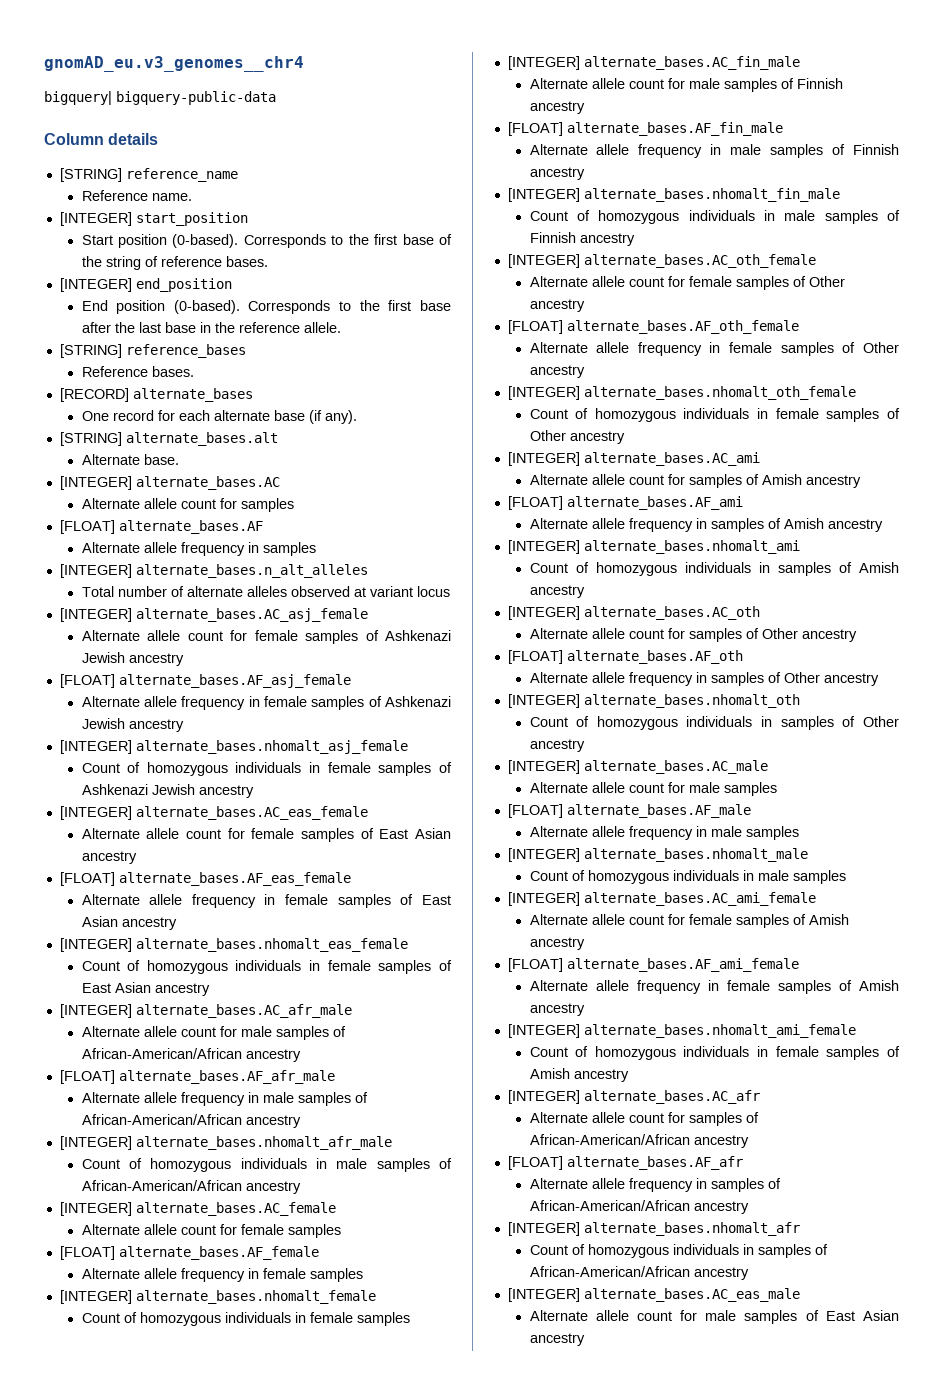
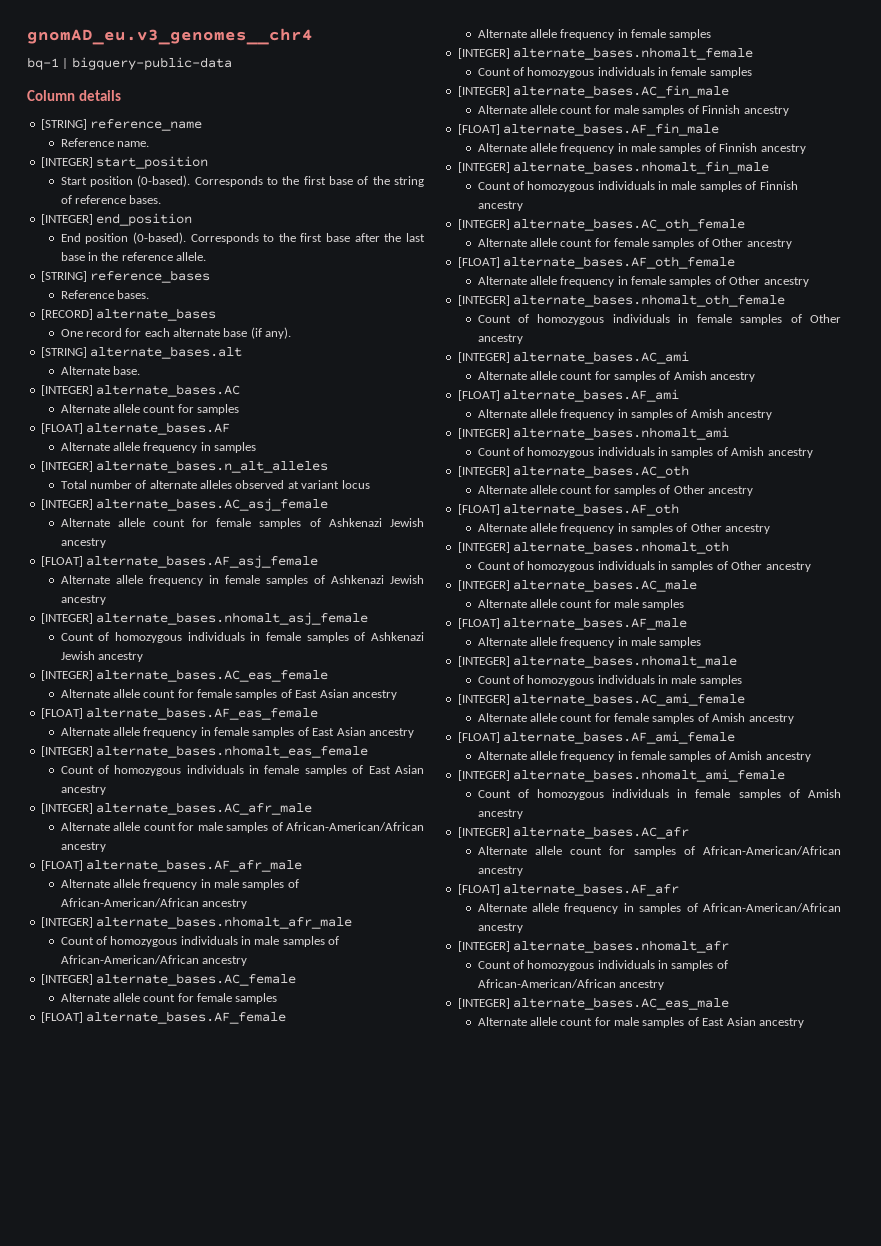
[44,91,112,105] bigquery| -> [27,57,69,70] bq-1 |

